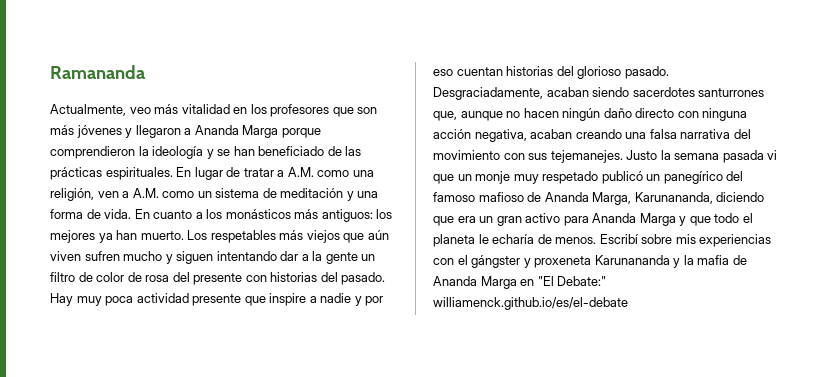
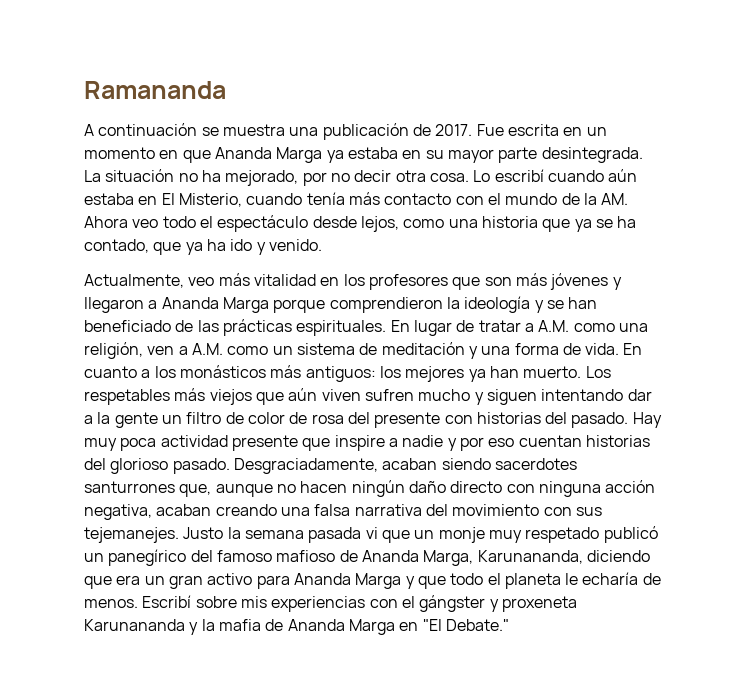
(145, 72) none -> [84,123,607,140] [84,147,643,163] [84,169,638,186] [84,192,629,207] [84,215,637,232] [84,239,322,255] // A continuación se muestra una publicación de 2017. Fue escrita en un momento en que Ananda Marga ya estaba en su mayor parte desintegrada. La situación no ha mejorado, por no decir otra cosa. Lo escribí cuando aún estaba en El Misterio, cuando tenía más contacto con el mundo de la AM. Ahora veo todo el espectáculo desde lejos, como una historia que ya se ha contado, que ya ha ido y venido.
[557,276,607,286] [433,297,628,310] Debate:" williamenck.github.io/es/el-debate -> [445,619,509,631] Debate."

